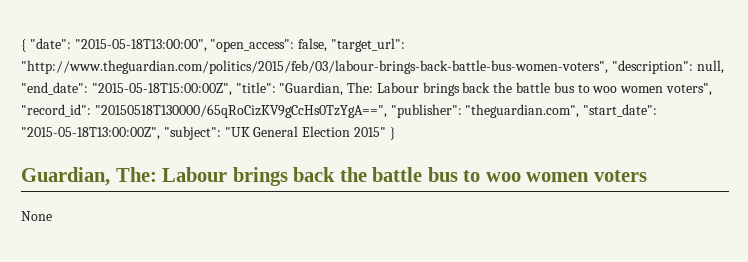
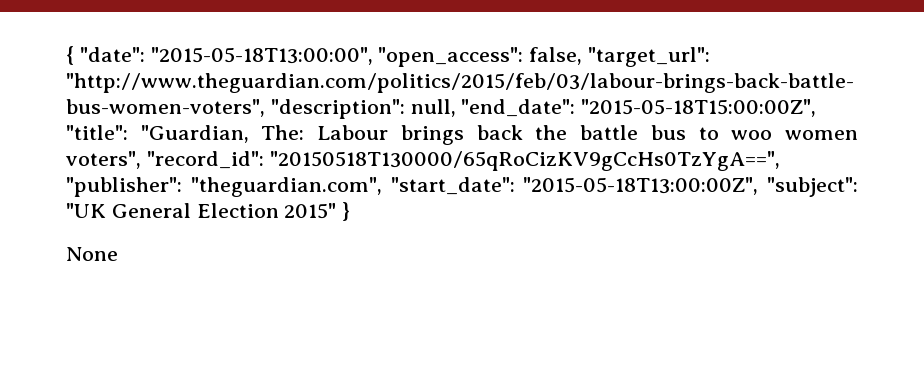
[21,167,647,186] // Guardian, The: Labour brings back the battle bus to woo women voters -> (351, 211) none

